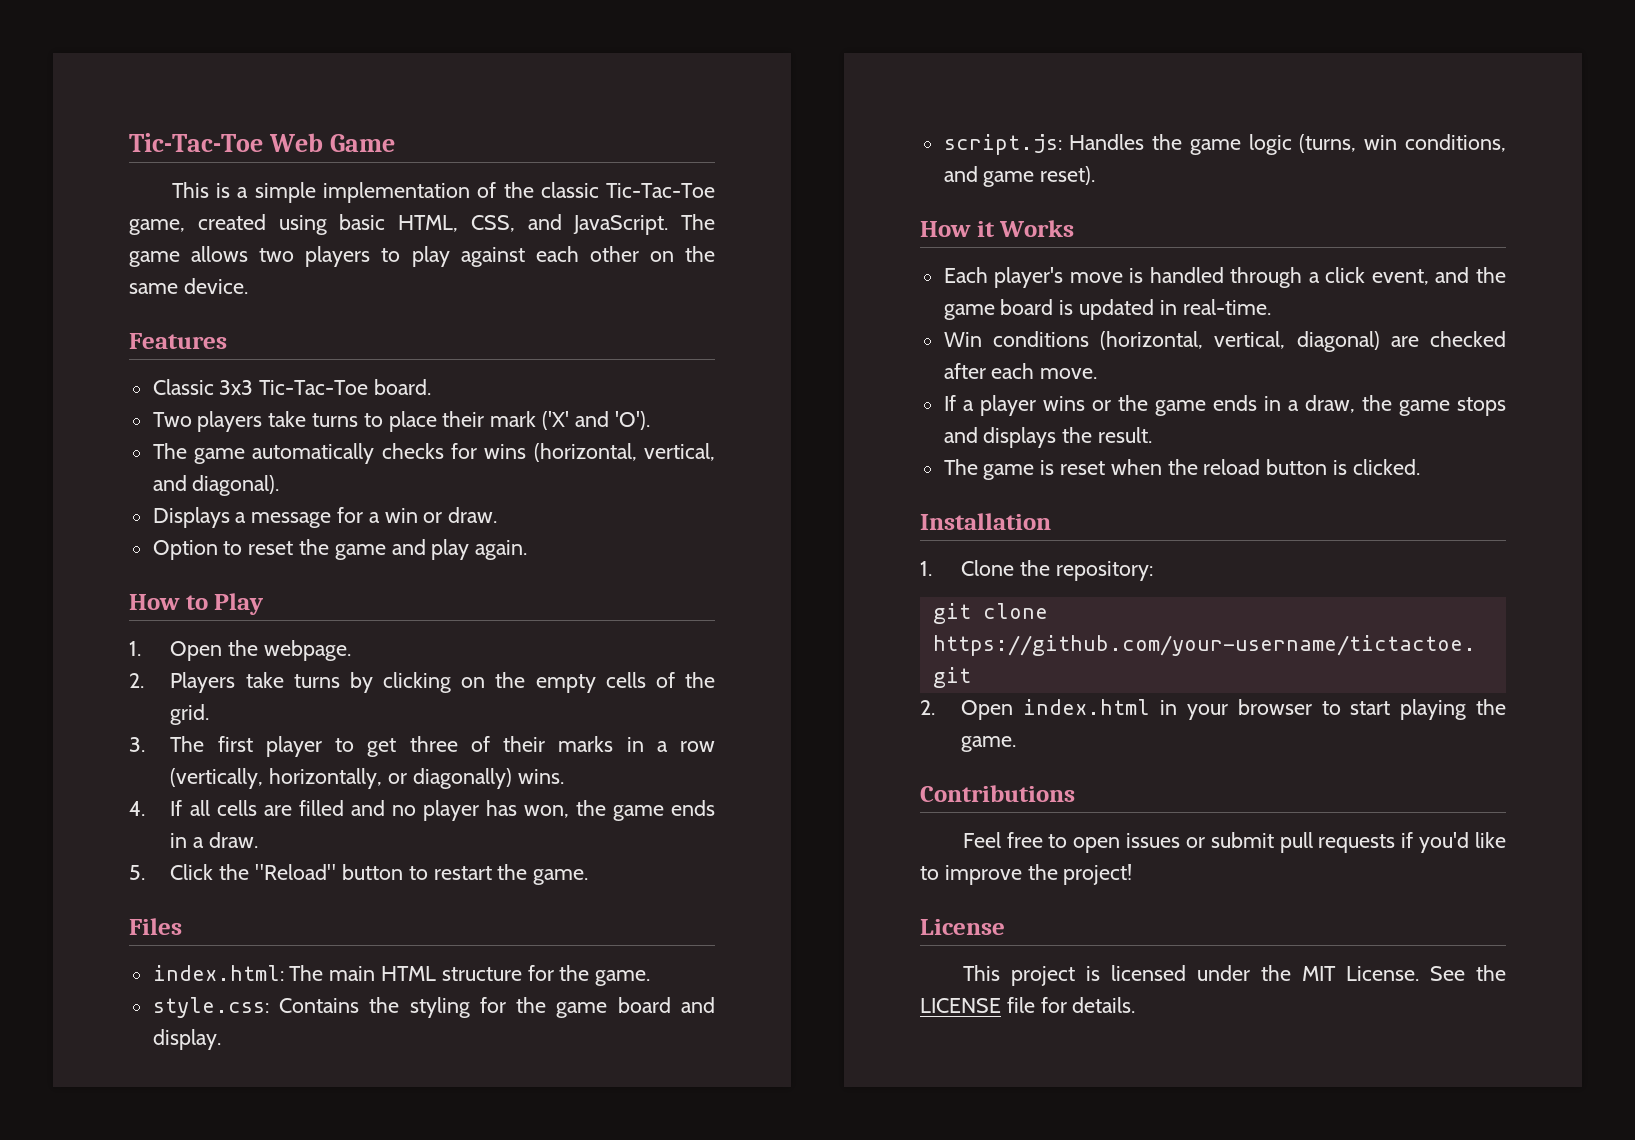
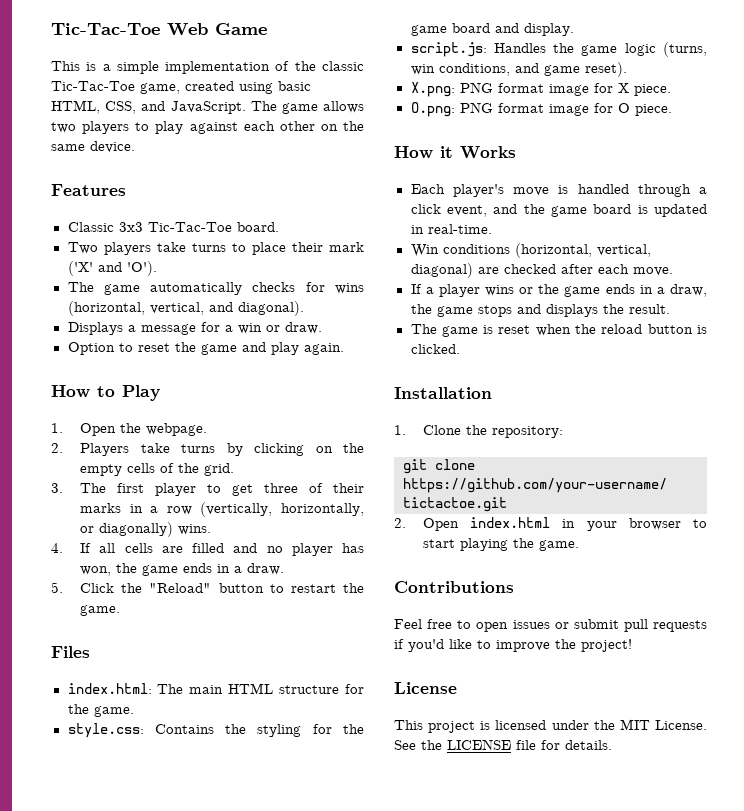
(1096, 175) none -> [410,82,671,97] [410,102,672,117] // X.png: PNG format image for X piece. // O.png: PNG format image for O piece.

